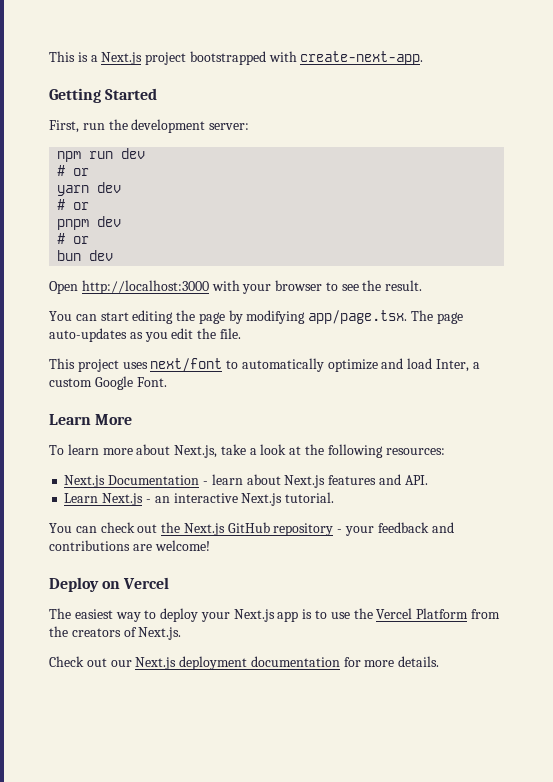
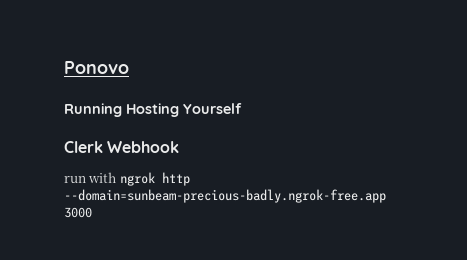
[49,51,424,65] [49,88,158,103] [49,119,250,133] [57,148,146,162] [57,165,90,176] [57,182,122,196] [57,199,90,210] [57,216,122,230] [57,233,90,244] [57,250,114,261] [49,280,423,294] [49,310,463,324] [49,328,241,342] [49,358,480,372] [49,376,167,390] [49,414,133,425] [49,444,445,458] [64,474,428,488] [64,492,335,506] [49,522,454,536] [49,540,210,551] [49,577,170,592] [49,608,500,622] [49,626,182,640] [49,656,440,670] This is a Next.js project bootstrapped with create-next-app. // Getting Started // First, run the development server: // npm run dev // # or // yarn dev // # or // pnpm dev // # or // bun dev // Open http://localhost:3000 with your browser to see the result. // You can start editing the page by modifying app/page.tsx. The page auto-updates as you edit the file. // This project uses next/font to automatically optimize and load Inter, a custom Google Font. // Learn More // To learn more about Next.js, take a look at the following resources: // Next.js Documentation - learn about Next.js features and API. // Learn Next.js - an interactive Next.js tutorial. // You can check out the Next.js GitHub repository - your feedback and contributions are welcome! // Deploy on Vercel // The easiest way to deploy your Next.js app is to use the Vercel Platform from the creators of Next.js. // Check out our Next.js deployment documentation for more details. -> [64,61,129,74] [64,103,242,117] [64,141,180,153] [64,172,190,186] [64,189,386,203] [64,207,92,218] Ponovo // Running Hosting Yourself // Clerk Webhook // run with ngrok http --domain=sunbeam-precious-badly.ngrok-free.app 3000

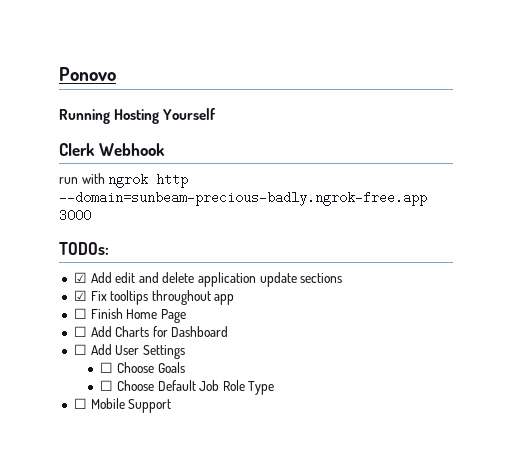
(92, 212) none -> [59,242,109,255] [73,272,343,287] [73,290,235,305] [73,308,186,323] [73,326,229,337] [73,344,185,359] [100,362,185,373] [100,380,275,395] [73,398,172,413] // TODOs: // ☑ Add edit and delete application update sections // ☑ Fix tooltips throughout app // ☐ Finish Home Page // ☐ Add Charts for Dashboard // ☐ Add User Settings // ☐ Choose Goals // ☐ Choose Default Job Role Type // ☐ Mobile Support

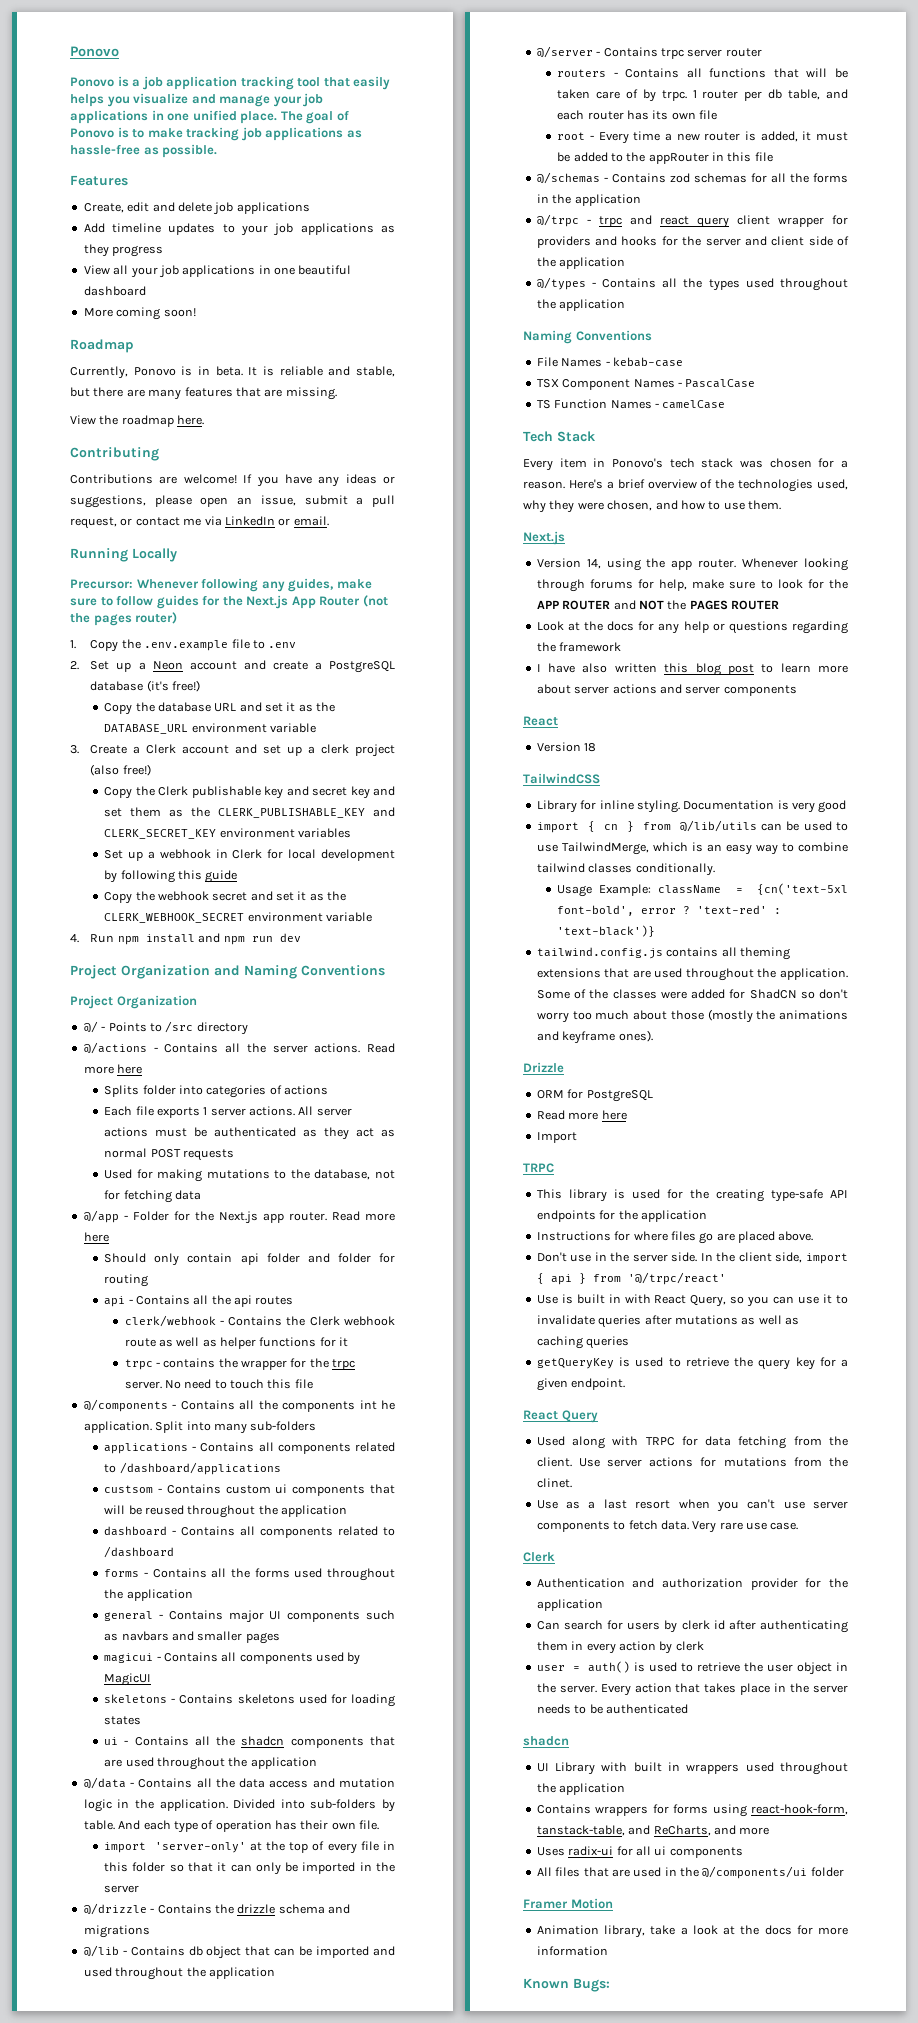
[59,108,217,124] [59,143,165,156] [59,173,189,188] [59,191,427,206] [59,209,91,222] [59,242,109,255] [73,272,343,287] [73,290,235,305] [73,308,186,323] [73,326,229,337] [73,344,185,359] [100,362,185,373] [100,380,275,395] [73,398,172,413] Running Hosting Yourself // Clerk Webhook // run with ngrok http --domain=sunbeam-precious-badly.ngrok-free.app 3000 // TODOs: // ☑ Add edit and delete application update sections // ☑ Fix tooltips throughout app // ☐ Finish Home Page // ☐ Add Charts for Dashboard // ☐ Add User Settings // ☐ Choose Goals // ☐ Choose Default Job Role Type // ☐ Mobile Support -> [70,76,391,90] [70,93,324,107] [70,110,349,124] [70,127,362,141] [70,144,218,158] [70,175,128,186] [83,202,310,215] [83,223,395,236] [83,244,164,257] [83,265,352,278] [83,286,146,296] [83,307,196,320] [70,339,134,353] [70,366,395,379] [70,387,337,400] [70,415,205,427] [70,447,159,461] [70,474,395,487] [70,495,396,508] [70,516,329,529] [70,548,177,562] [70,578,372,592] [70,595,388,609] [70,612,178,626] [70,639,297,652] [70,660,395,673] [90,680,201,692] [104,702,336,715] [104,723,316,734] [70,744,395,757] [90,764,151,776] [104,786,395,799] [104,807,395,818] [104,828,351,839] [104,849,395,861] [104,870,238,883] [104,891,347,904] [104,912,372,923] [70,933,301,945] [70,965,385,979] [70,995,197,1009] [83,1021,248,1035] [83,1042,395,1054] [83,1064,143,1074] [104,1085,329,1098] [104,1106,352,1118] [104,1127,395,1140] [104,1148,234,1161] [104,1169,395,1182] [104,1190,201,1203] [83,1210,395,1224] [83,1232,109,1242] [104,1253,395,1266] [104,1274,149,1287] [104,1295,294,1307] [124,1315,395,1327] [124,1337,349,1349] [124,1358,356,1370] [124,1379,313,1389] [83,1399,395,1412] [83,1421,317,1434] [104,1442,395,1454] [104,1462,281,1475] [104,1484,395,1496] [104,1505,348,1518] [104,1526,395,1538] [104,1546,175,1558] [104,1568,395,1581] [104,1589,193,1601] [104,1610,395,1623] [104,1631,280,1644] [104,1652,361,1665] [104,1673,152,1686] [104,1694,395,1707] [104,1716,142,1725] [104,1736,396,1748] [104,1757,317,1770] [83,1777,395,1789] [83,1799,395,1812] [83,1820,380,1833] [104,1841,395,1854] [104,1862,396,1875] [104,1885,140,1893] [83,1903,350,1915] [83,1925,150,1938] [83,1945,395,1959] [83,1967,275,1980] [536,46,762,59] [557,68,848,78] [557,89,848,102] [557,110,718,120] [557,131,848,144] [557,152,773,164] [536,172,848,184] [536,194,641,206] [536,214,848,228] [536,236,849,248] [536,257,626,269] [536,277,848,291] [536,299,626,311] [523,330,652,344] [536,357,683,367] [536,379,756,390] [536,399,726,409] [523,431,596,442] [523,458,848,471] [523,479,848,492] [523,500,781,513] [523,531,565,545] [536,558,848,571] [536,579,848,592] [536,600,779,610] [536,621,848,634] [536,642,622,652] [536,663,848,676] [536,684,797,696] [523,716,558,726] [536,742,597,752] [523,773,600,784] [536,800,847,813] [536,820,848,833] [536,842,848,855] [536,863,715,876] [557,883,848,897] [557,905,782,916] [557,925,656,937] [536,947,790,960] [536,968,848,981] [536,989,848,999] [536,1009,848,1023] [536,1030,653,1044] [523,1062,564,1073] [536,1089,653,1102] [536,1110,627,1120] [536,1132,577,1143] [523,1163,554,1173] [536,1189,848,1202] [536,1210,707,1222] [536,1231,814,1244] [536,1252,848,1264] [536,1272,726,1285] [536,1294,848,1307] [536,1315,799,1328] [536,1336,630,1349] [536,1357,848,1370] [536,1378,626,1391] [523,1410,598,1423] [536,1436,848,1449] [536,1457,848,1467] [536,1478,572,1488] [536,1499,848,1512] [536,1520,799,1533] [523,1552,555,1562] [536,1578,848,1590] [536,1599,603,1611] [536,1620,848,1633] [536,1641,704,1654] [536,1661,848,1675] [536,1683,848,1696] [536,1704,688,1714] [523,1736,569,1746] [536,1762,848,1775] [536,1783,626,1795] [536,1804,848,1817] [536,1825,770,1836] [536,1846,743,1858] [536,1866,844,1879] [523,1898,613,1909] [536,1925,848,1938] [536,1946,608,1956] [523,1978,610,1992] Ponovo is a job application tracking tool that easily helps you visualize and manage your job applications in one unified place. The goal of Ponovo is to make tracking job applications as hassle-free as possible. // Features // Create, edit and delete job applications // Add timeline updates to your job applications as they progress // View all your job applications in one beautiful dashboard // More coming soon! // Roadmap // Currently, Ponovo is in beta. It is reliable and stable, but there are many features that are missing. // View the roadmap here. // Contributing // Contributions are welcome! If you have any ideas or suggestions, please open an issue, submit a pull request, or contact me via LinkedIn or email. // Running Locally // Precursor: Whenever following any guides, make sure to follow guides for the Next.js App Router (not the pages router) // 1. Copy the .env.example file to .env // 2. Set up a Neon account and create a PostgreSQL database (it's free!) // Copy the database URL and set it as the DATABASE_URL environment variable // 3. Create a Clerk account and set up a clerk project (also free!) // Copy the Clerk publishable key and secret key and set them as the CLERK_PUBLISHABLE_KEY and CLERK_SECRET_KEY environment variables // Set up a webhook in Clerk for local development by following this guide // Copy the webhook secret and set it as the CLERK_WEBHOOK_SECRET environment variable // 4. Run npm install and npm run dev // Project Organization and Naming Conventions // Project Organization // @/ - Points to /src directory // @/actions - Contains all the server actions. Read more here // Splits folder into categories of actions // Each file exports 1 server actions. All server actions must be authenticated as they act as normal POST requests // Used for making mutations to the database, not for fetching data // @/app - Folder for the Next.js app router. Read more here // Should only contain api folder and folder for routing // api - Contains all the api routes // clerk/webhook - Contains the Clerk webhook route as well as helper functions for it // trpc - contains the wrapper for the trpc server. No need to touch this file // @/components - Contains all the components int he application. Split into many sub-folders // applications - Contains all components related to /dashboard/applications // custsom - Contains custom ui components that will be reused throughout the application // dashboard - Contains all components related to /dashboard // forms - Contains all the forms used throughout the application // general - Contains major UI components such as navbars and smaller pages // magicui - Contains all components used by MagicUI // skeletons - Contains skeletons used for loading states // ui - Contains all the shadcn components that are used throughout the application // @/data - Contains all the data access and mutation logic in the application. Divided into sub-folders by table. And each type of operation has their own file. // import 'server-only' at the top of every file in this folder so that it can only be imported in the server // @/drizzle - Contains the drizzle schema and migrations // @/lib - Contains db object that can be imported and used throughout the application // @/server - Contains trpc server router // routers - Contains all functions that will be taken care of by trpc. 1 router per db table, and each router has its own file // root - Every time a new router is added, it must be added to the appRouter in this file // @/schemas - Contains zod schemas for all the forms in the application // @/trpc - trpc and react query client wrapper for providers and hooks for the server and client side of the application // @/types - Contains all the types used throughout the application // Naming Conventions // File Names - kebab-case // TSX Component Names - PascalCase // TS Function Names - camelCase // Tech Stack // Every item in Ponovo's tech stack was chosen for a reason. Here's a brief overview of the technologies used, why they were chosen, and how to use them. // Next.js // Version 14, using the app router. Whenever looking through forums for help, make sure to look for the APP ROUTER and NOT the PAGES ROUTER // Look at the docs for any help or questions regarding the framework // I have also written this blog post to learn more about server actions and server components // React // Version 18 // TailwindCSS // Library for inline styling. Documentation is very good // import { cn } from @/lib/utils can be used to use TailwindMerge, which is an easy way to combine tailwind classes conditionally. // Usage Example: className = {cn('text-5xl font-bold', error ? 'text-red' : 'text-black')} // tailwind.config.js contains all theming extensions that are used throughout the application. Some of the classes were added for ShadCN so don't worry too much about those (mostly the animations and keyframe ones). // Drizzle // ORM for PostgreSQL // Read more here // Import // TRPC // This library is used for the creating type-safe API endpoints for the application // Instructions for where files go are placed above. // Don't use in the server side. In the client side, import { api } from '@/trpc/react' // Use is built in with React Query, so you can use it to invalidate queries after mutations as well as caching queries // getQueryKey is used to retrieve the query key for a given endpoint. // React Query // Used along with TRPC for data fetching from the client. Use server actions for mutations from the clinet. // Use as a last resort when you can't use server components to fetch data. Very rare use case. // Clerk // Authentication and authorization provider for the application // Can search for users by clerk id after authenticating them in every action by clerk // user = auth() is used to retrieve the user object in the server. Every action that takes place in the server needs to be authenticated // shadcn // UI Library with built in wrappers used throughout the application // Contains wrappers for forms using react-hook-form, tanstack-table, and ReCharts, and more // Uses radix-ui for all ui components // All files that are used in the @/components/ui folder // Framer Motion // Animation library, take a look at the docs for more information // Known Bugs:

